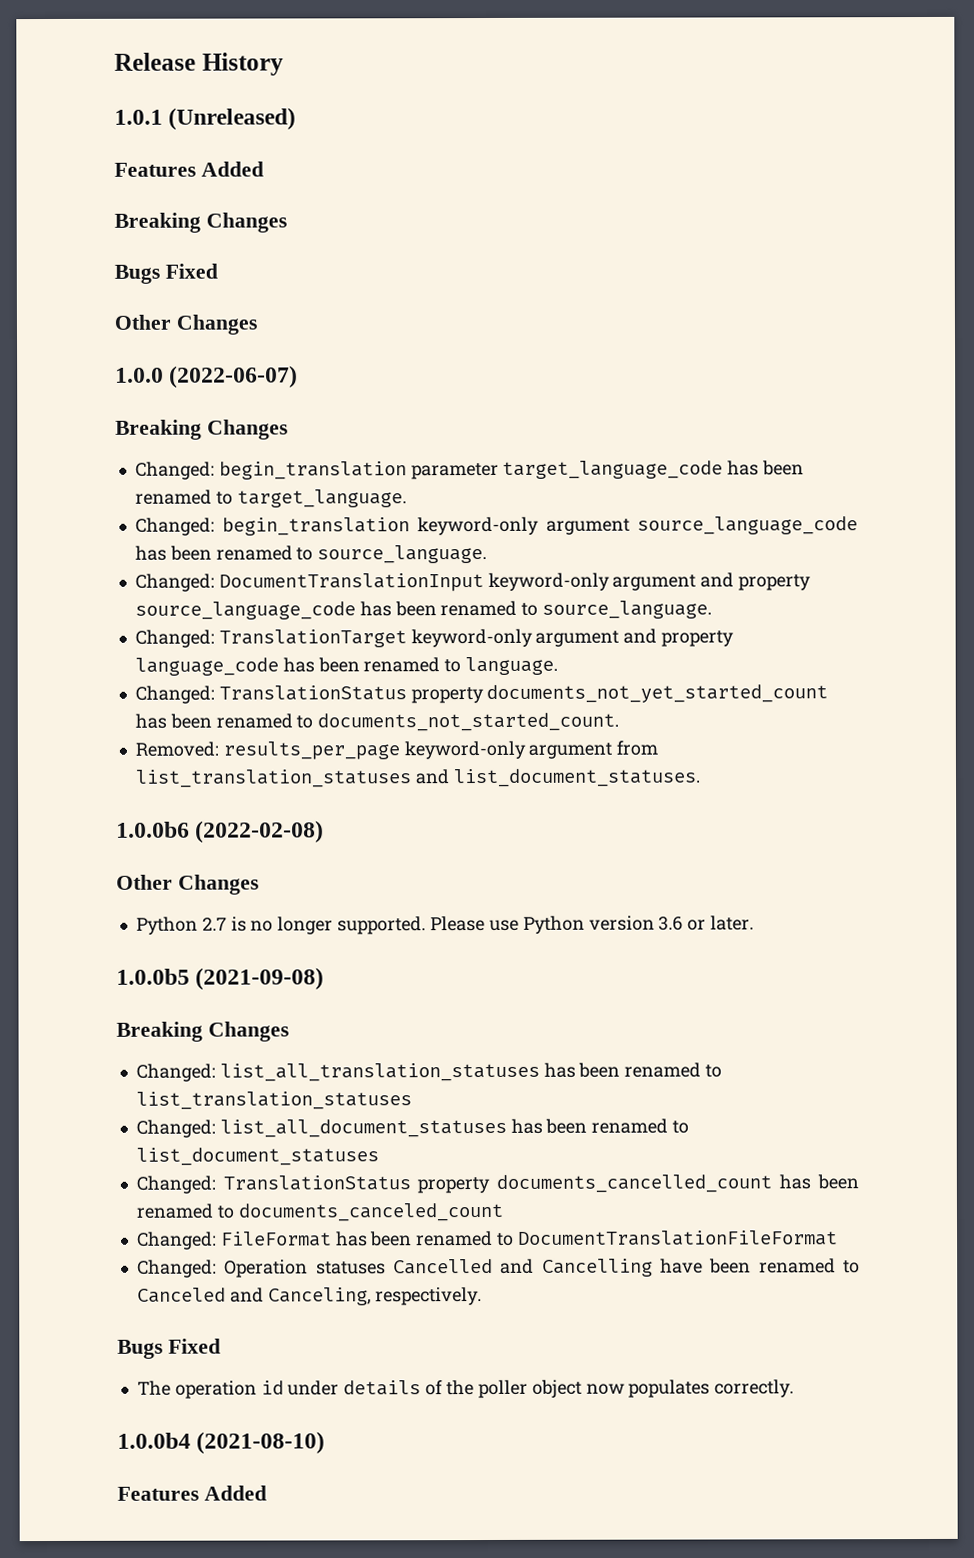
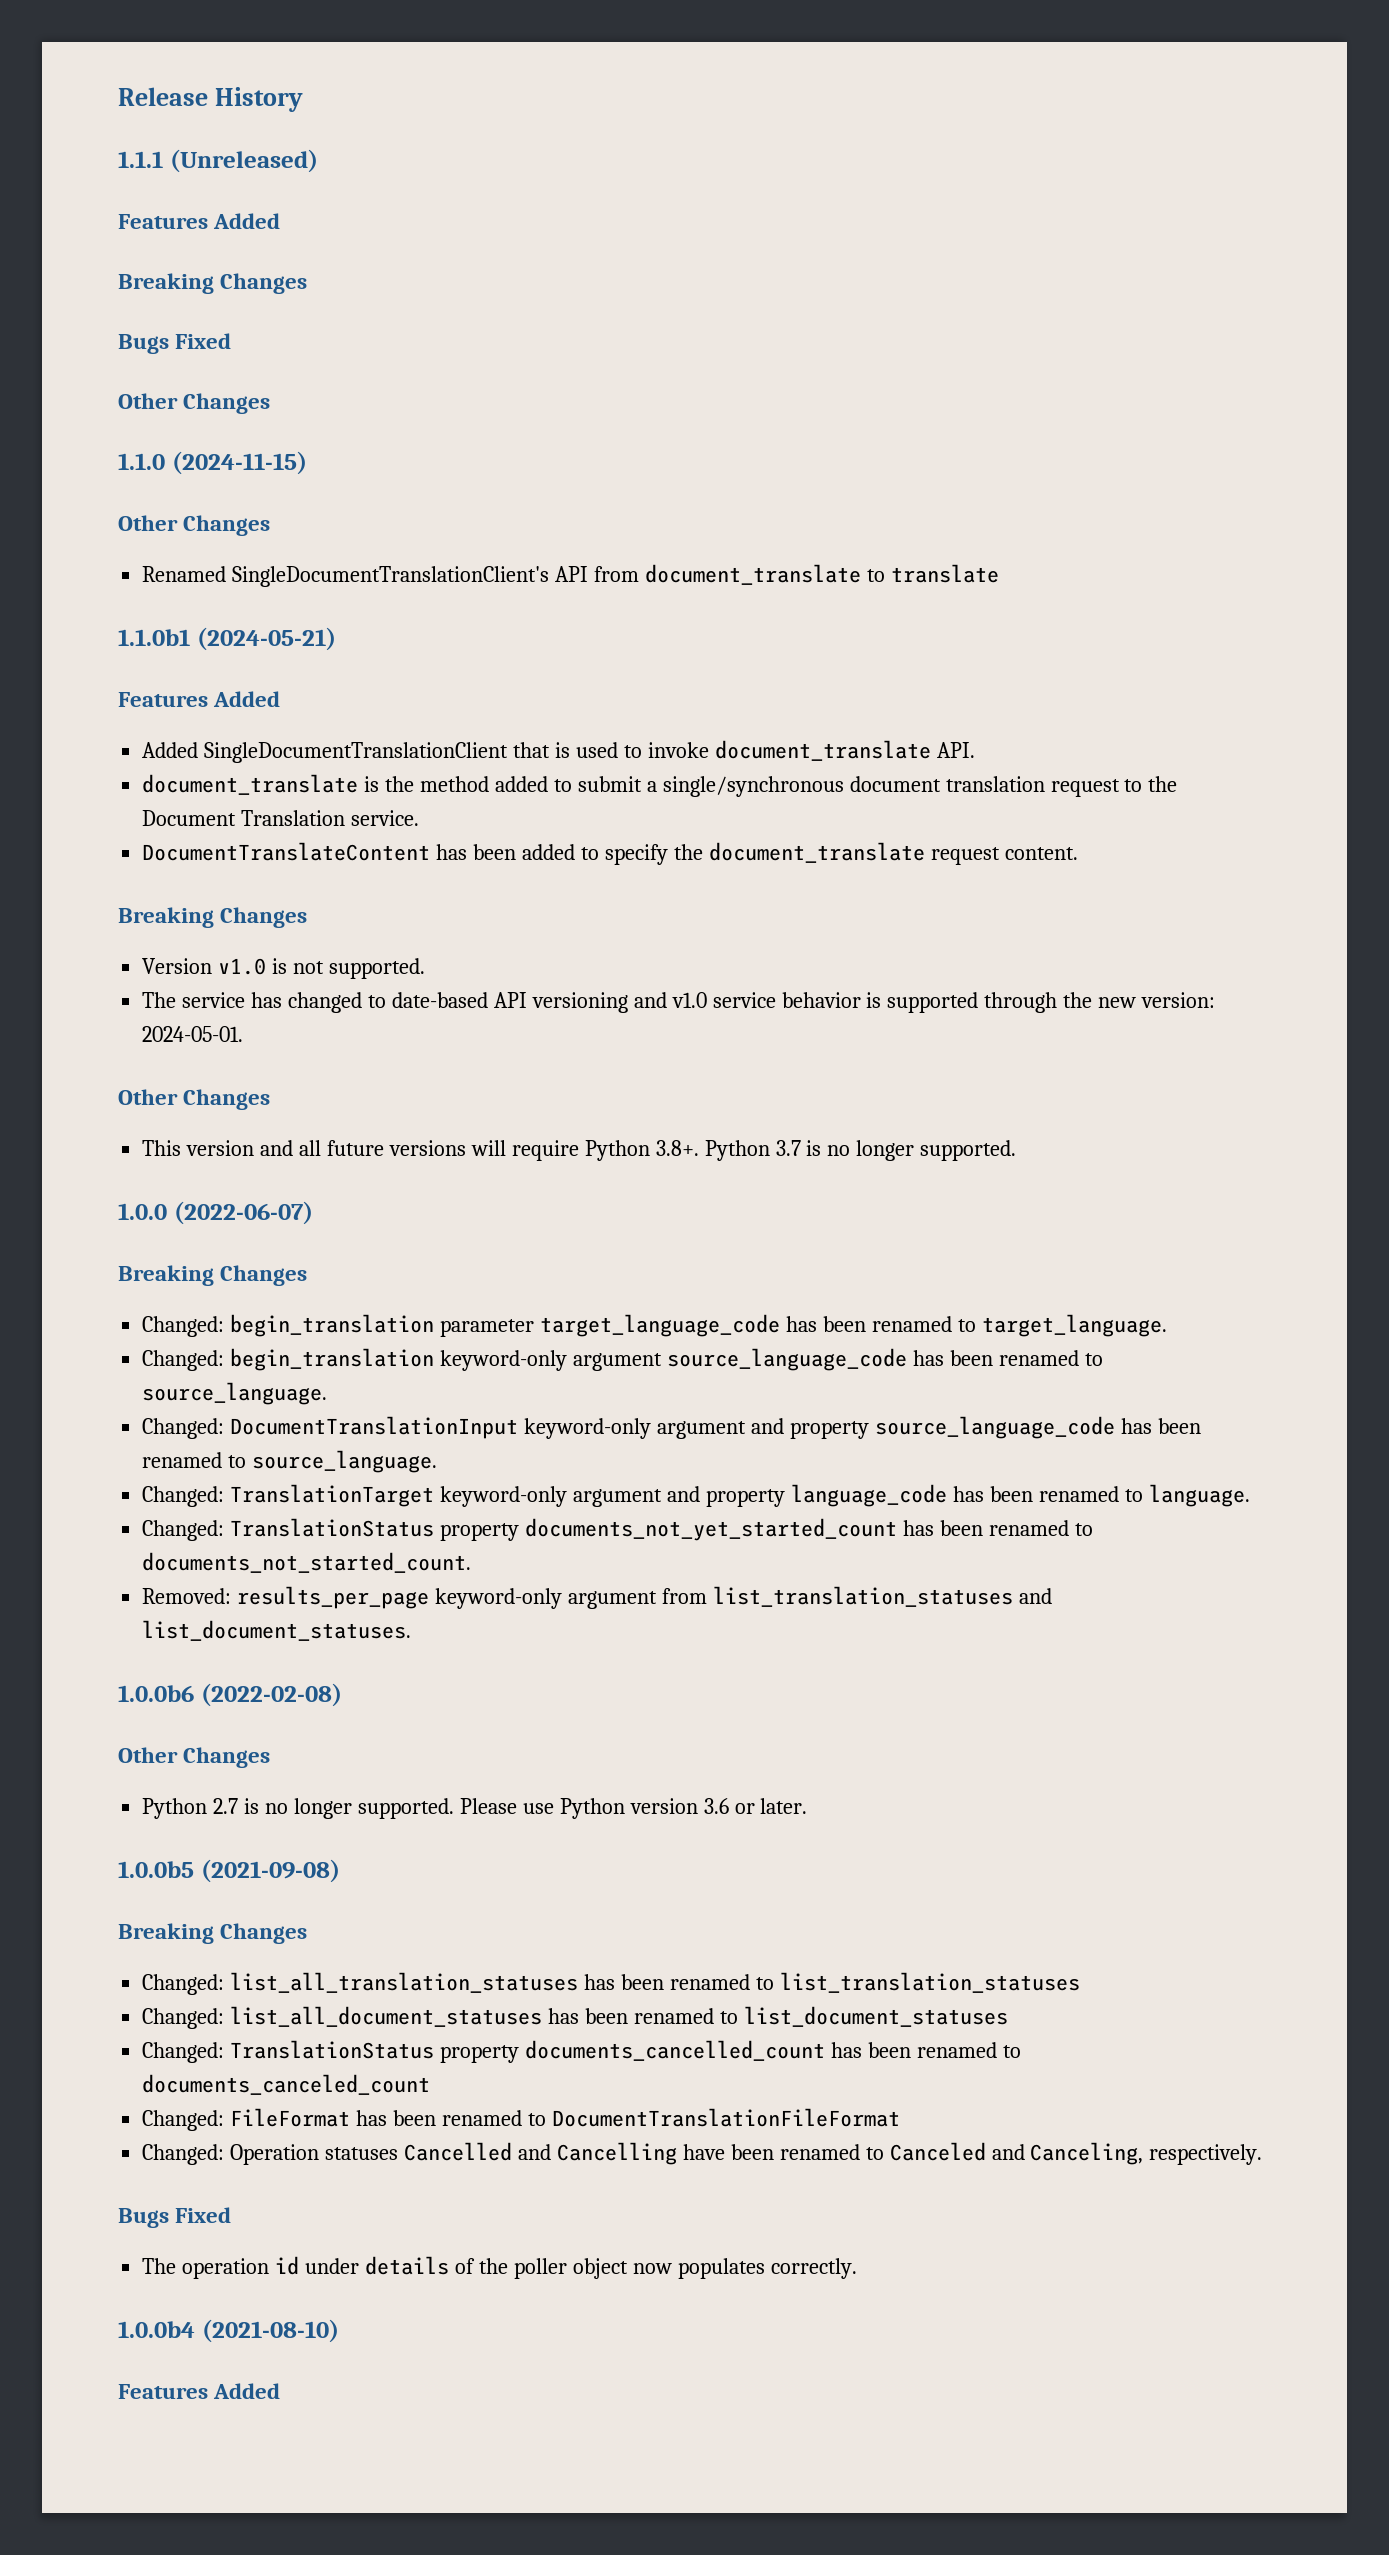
[114,109,163,125] 1.0.1 -> [118,151,163,168] 1.1.1
(257, 324) none -> [118,451,307,475] [118,515,271,536] [142,564,999,587] [118,627,336,651] [118,691,281,707] [142,740,975,763] [142,774,1178,797] [142,810,420,826] [142,842,1078,865] [118,907,308,928] [142,958,425,979] [142,992,1216,1013] [142,1026,244,1042] [118,1089,271,1110] [142,1140,1017,1161] // 1.1.0 (2024-11-15) // Other Changes // Renamed SingleDocumentTranslationClient's API from document_translate to translate // 1.1.0b1 (2024-05-21) // Features Added // Added SingleDocumentTranslationClient that is used to invoke document_translate API. // document_translate is the method added to submit a single/synchronous document translation request to the Document Translation service. // DocumentTranslateContent has been added to specify the document_translate request content. // Breaking Changes // Version v1.0 is not supported. // The service has changed to date-based API versioning and v1.0 service behavior is supported through the new version: 2024-05-01. // Other Changes // This version and all future versions will require Python 3.8+. Python 3.7 is no longer supported.

